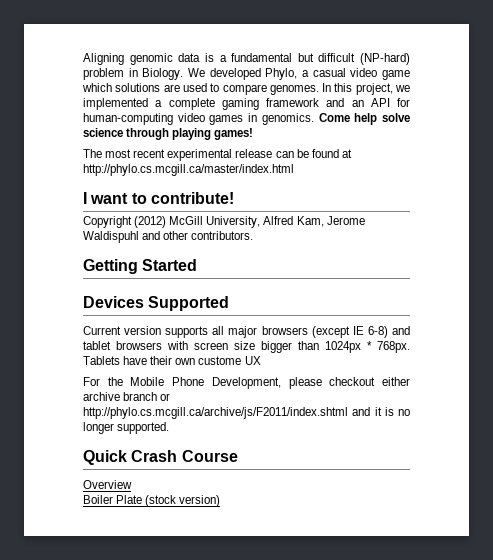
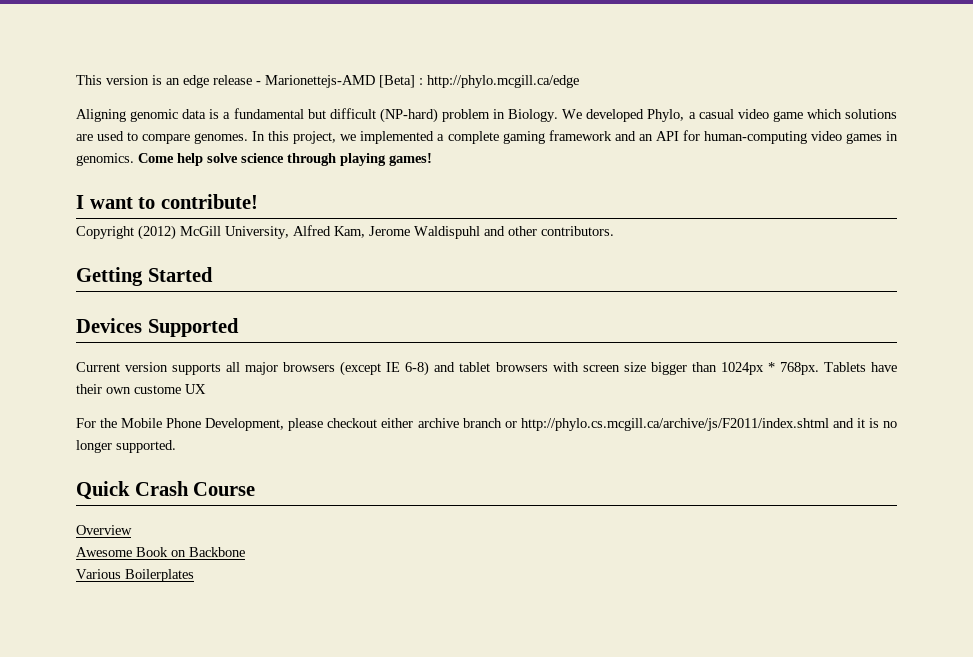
(83, 59) none -> [76,75,579,88] This version is an edge release - Marionettejs-AMD [Beta] : http://phylo.mcgill.ca/edge //
[83,149,352,161] [83,164,294,176] // The most recent experimental release can be found at http://phylo.cs.mcgill.ca/master/index.html -> (432, 159) none
[83,495,221,507] Boiler Plate (stock version) -> [76,547,245,557] [76,569,194,582] Awesome Book on Backbone // Various Boilerplates

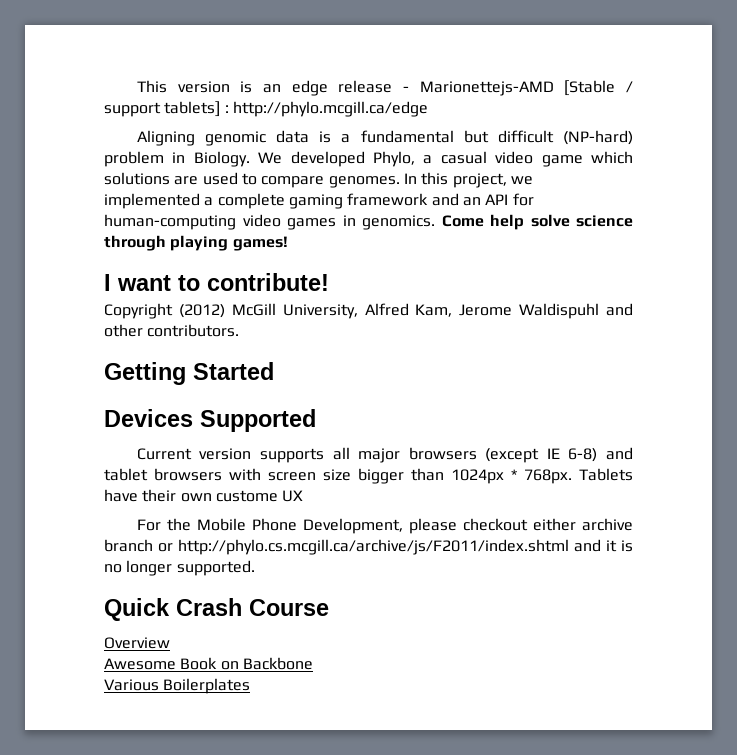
[379,75,415,88] [Beta] -> [564,80,633,96] [104,101,221,117] [Stable / support tablets]

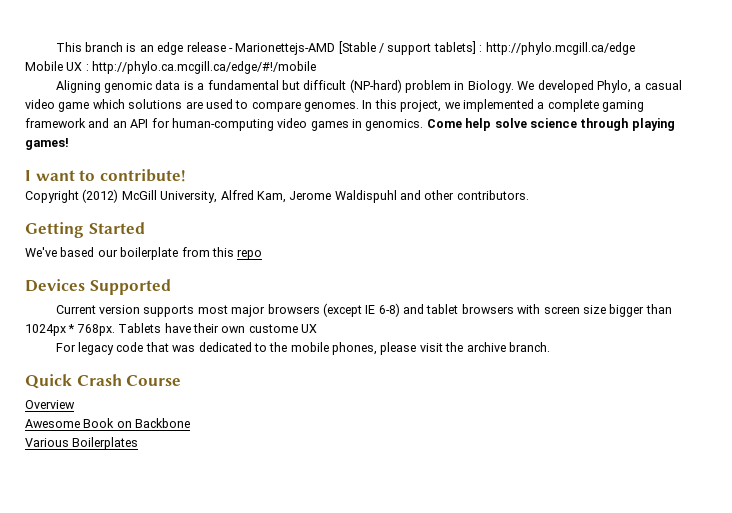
[177,81,230,93] version -> [85,42,124,52] branch
(428, 109) none -> [25,61,317,74] // Mobile UX : http://phylo.ca.mcgill.ca/edge/#!/mobile
(274, 371) none -> [25,247,263,260] // We've based our boilerplate from this repo
[332,447,350,460] all -> [197,305,228,314] most
[166,518,633,534] [104,539,633,555] [104,560,255,576] the Mobile Phone Development, please checkout either archive branch or http://phylo.cs.mcgill.ca/archive/js/F2011/index.shtml and it is no longer supported. -> [78,342,550,355] legacy code that was dedicated to the mobile phones, please visit the archive branch.

